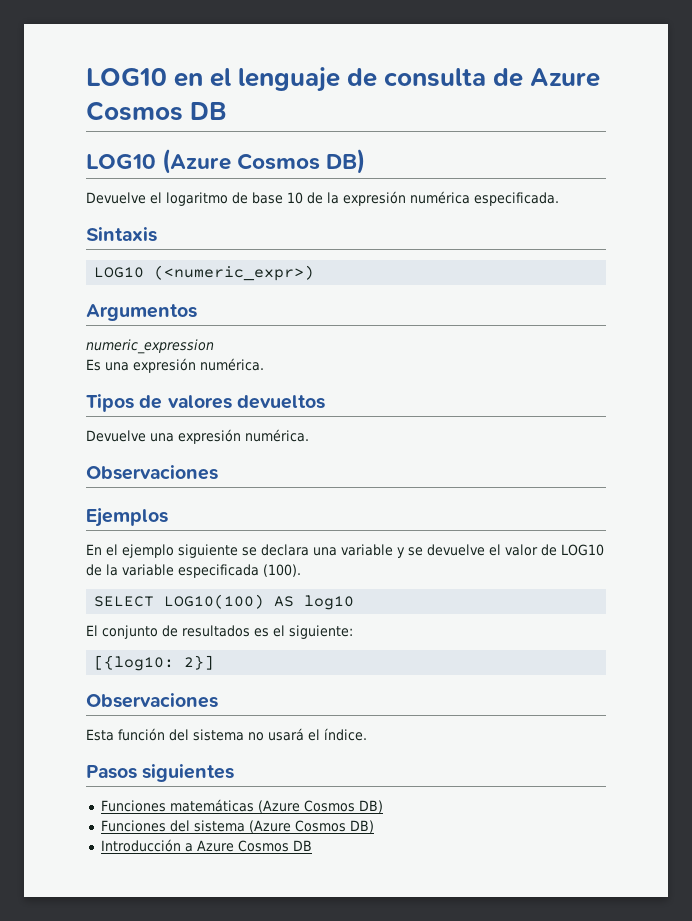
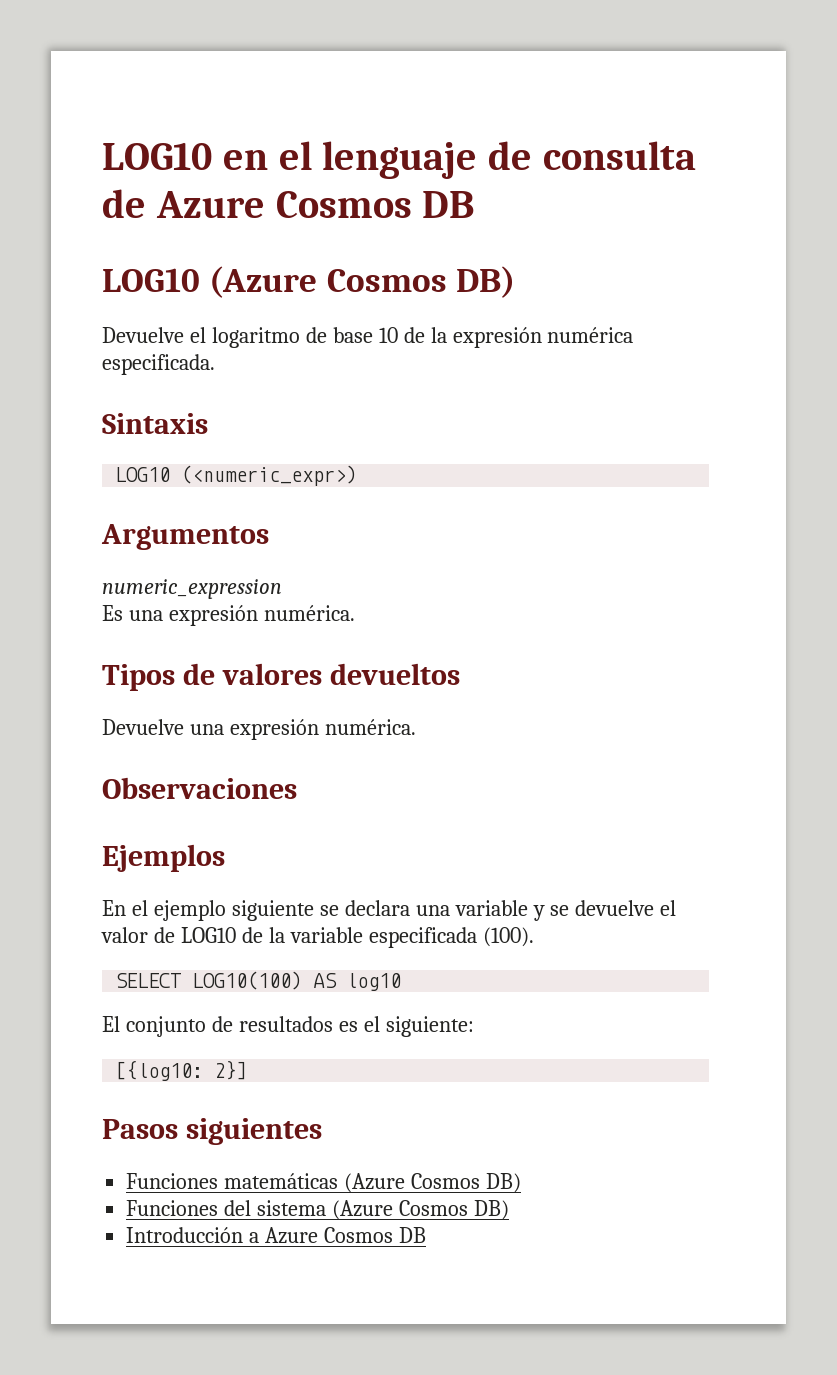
[86,693,218,708] [86,728,367,741] // Observaciones // Esta función del sistema no usará el índice. -> (248, 1070) none

